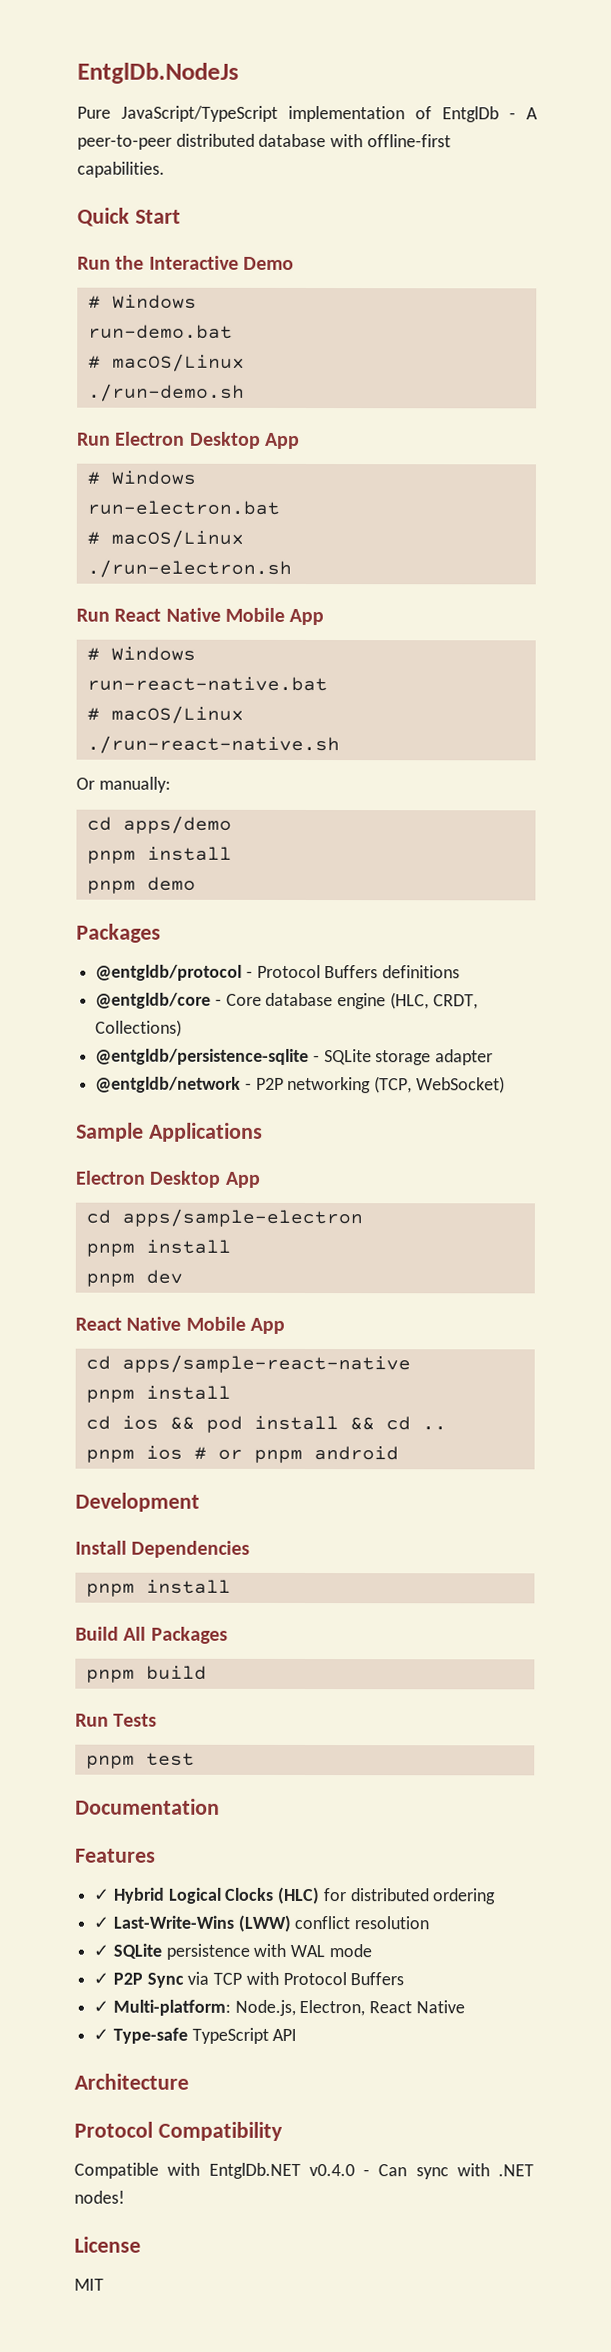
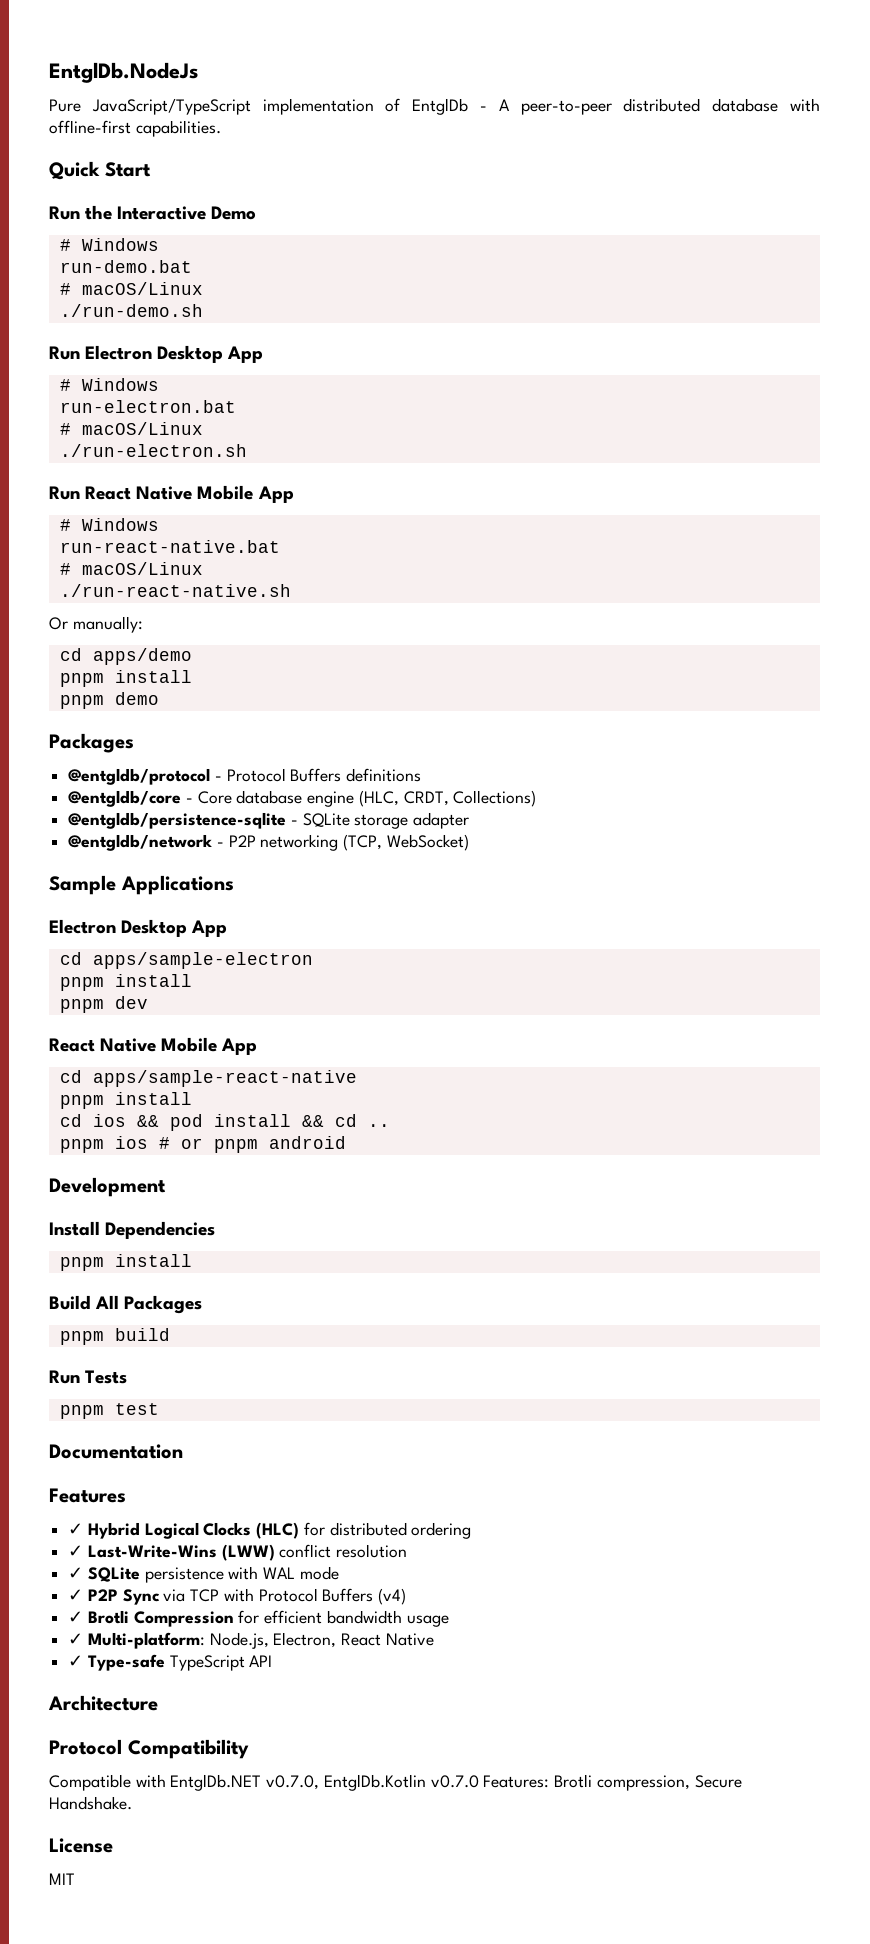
(405, 1979) none -> [378,1588,407,1605] [68,1610,449,1627] (v4) // ✓ Brotli Compression for efficient bandwidth usage
[308,2163,534,2180] [74,2190,125,2204] v0.4.0 - Can sync with .NET nodes! -> [266,1774,742,1791] [49,1796,132,1810] v0.7.0, EntglDb.Kotlin v0.7.0 Features: Brotli compression, Secure Handshake.

